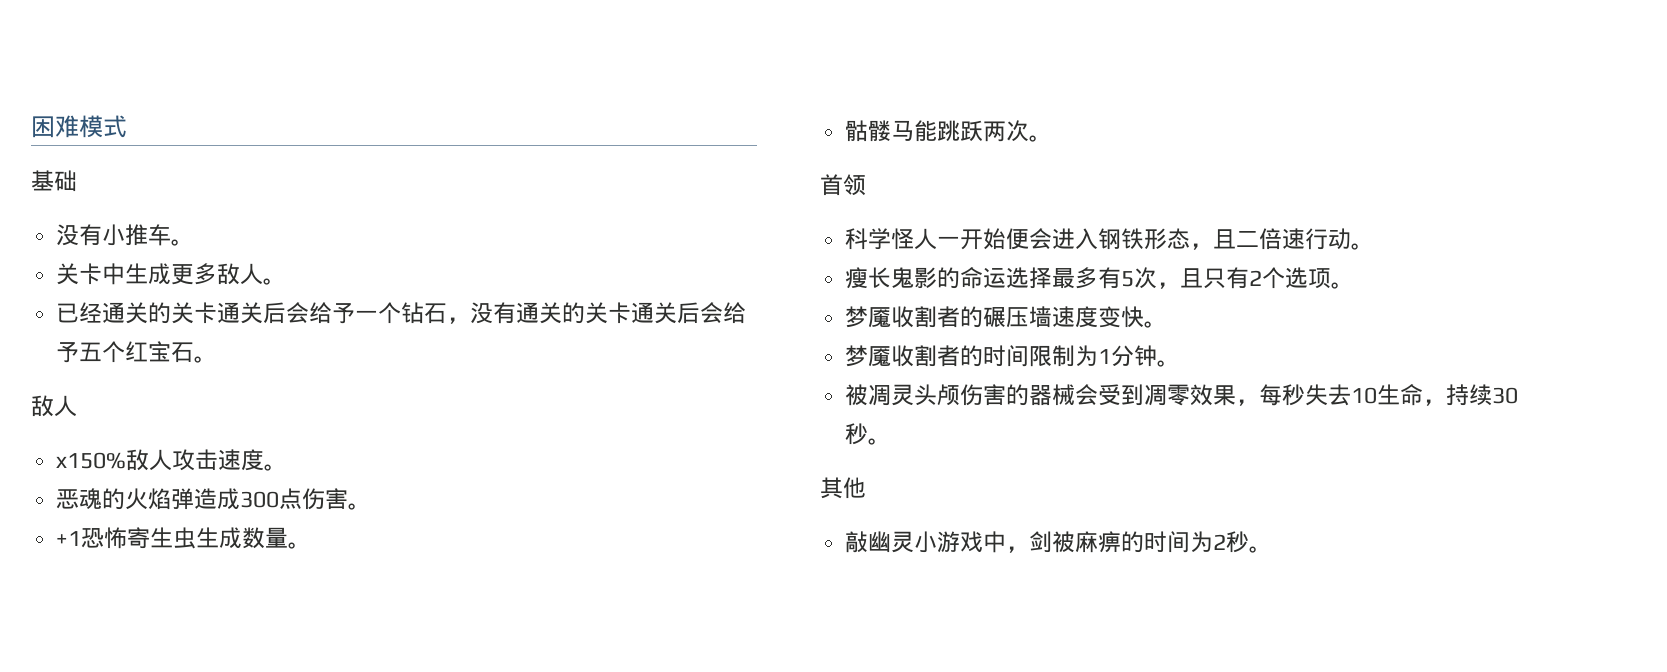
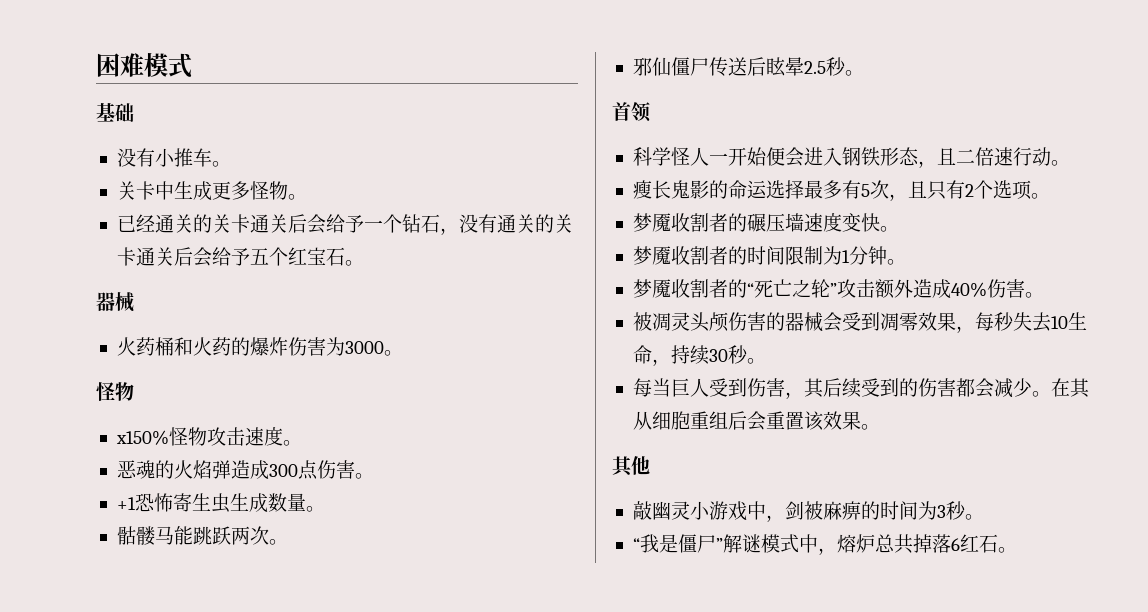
[217,263,264,285] 敌人 -> [249,181,288,200] 怪物
[31,395,77,417] 敌人 -> [96,292,134,312] [116,337,403,356] [96,382,134,401] 器械 // 火药桶和火药的爆炸伤害为3000。 // 怪物
[126,449,173,471] 敌人 -> [168,427,207,446] 怪物
(1053, 138) none -> [632,57,864,77] // 邪仙僵尸传送后眩晕2.5秒。
(1181, 363) none -> [632,279,1044,299] // 梦魇收割者的“死亡之轮”攻击额外造成40%伤害。
(892, 441) none -> [632,378,1090,399] [632,411,880,431] // 每当巨人受到伤害，其后续受到的伤害都会减少。在其从细胞重组后会重置该效果。
[1213,531,1273,553] 2秒。 -> [936,501,984,520] [632,534,1017,555] 3秒。 // “我是僵尸”解谜模式中，熔炉总共掉落6红石。

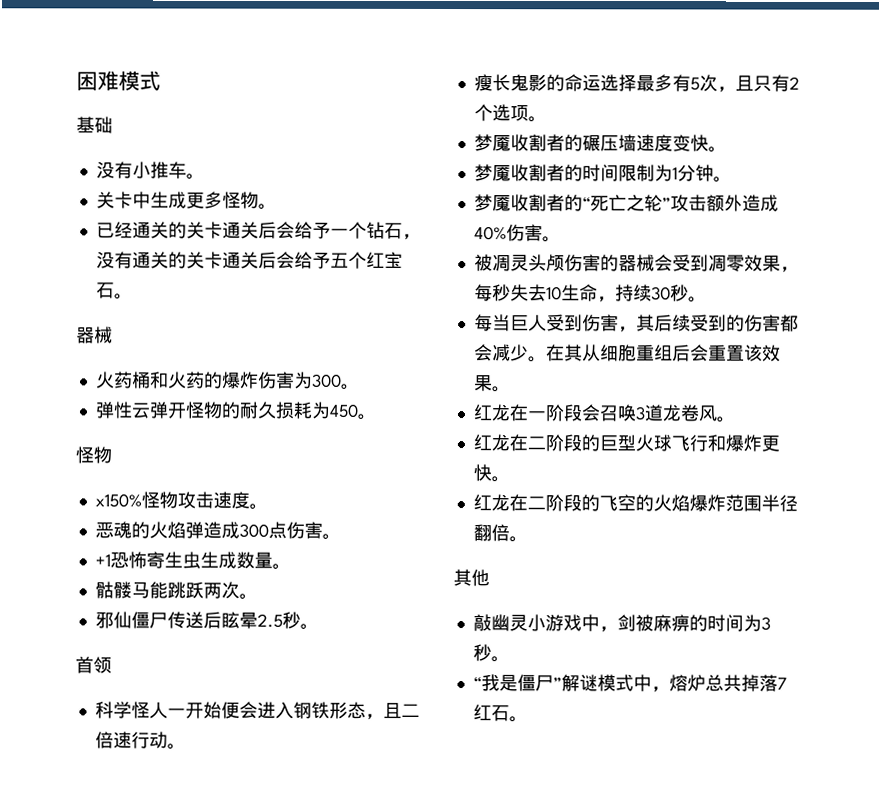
[344,341,384,354] 3000 -> [311,373,360,390] [94,401,359,419] 300。 // 弹性云弹开怪物的耐久损耗为450
(880, 427) none -> [472,404,735,423] [472,434,780,452] [472,464,510,483] [472,494,798,512] [472,524,528,543] // 红龙在一阶段会召唤3道龙卷风。 // 红龙在二阶段的巨型火球飞行和爆炸更快。 // 红龙在二阶段的飞空的火焰爆炸范围半径翻倍。
[950,538,960,551] 6 -> [776,677,787,690] 7

